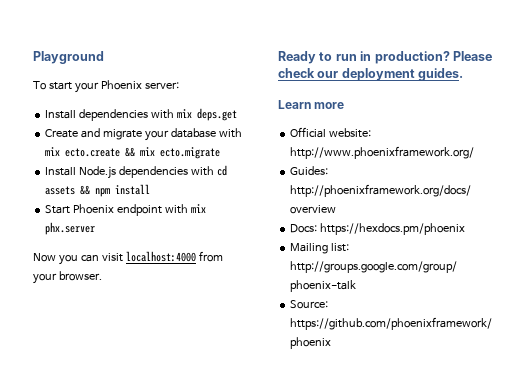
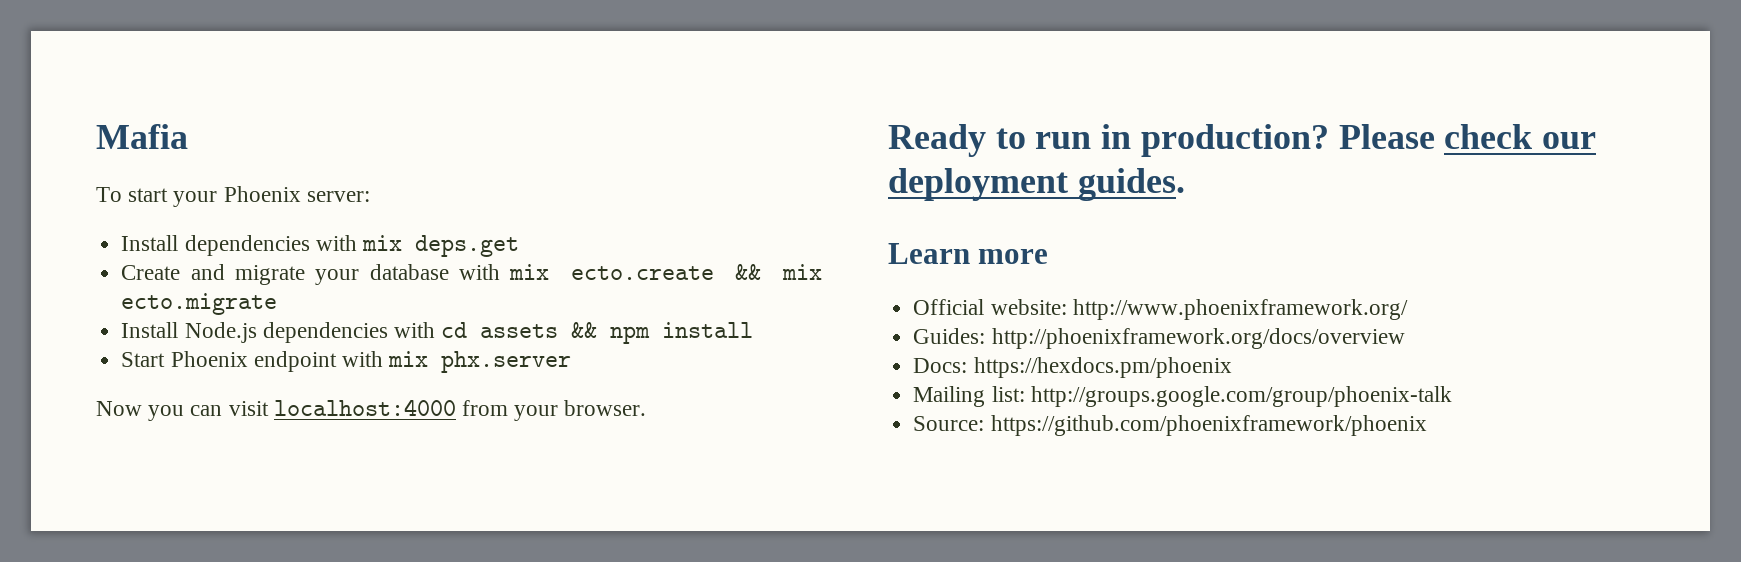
[33,51,104,64] Playground -> [96,124,188,149] Mafia

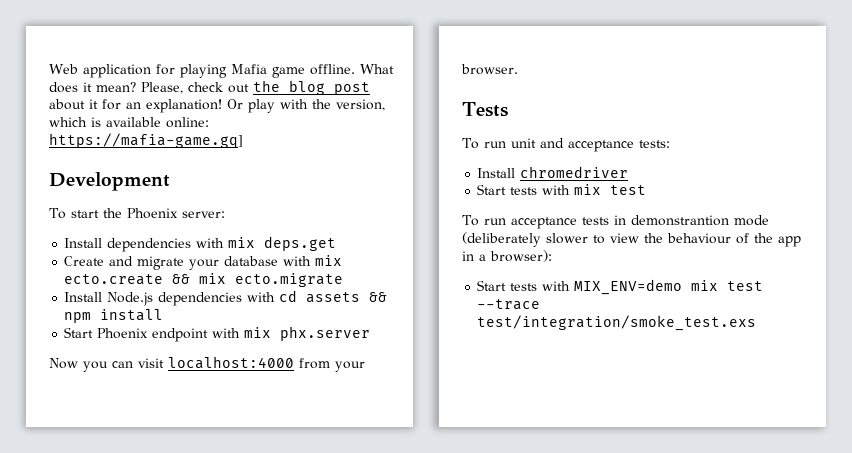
[96,124,188,149] Mafia -> [49,64,394,78] [49,80,370,95] [49,99,385,113] [49,117,209,128] [49,133,243,148] [49,172,170,191] Web application for playing Mafia game offline. What does it mean? Please, check out the blog post about it for an explanation! Or play with the version, which is available online: https://mafia-game.gq] // Development
[173,191,218,207] your -> [102,208,122,218] the
[888,124,1597,157] [888,168,1185,201] [888,243,1049,264] [913,299,1408,320] [913,328,1405,349] [913,357,1232,378] [913,386,1452,407] [913,415,1427,436] Ready to run in production? Please check our deployment guides. // Learn more // Official website: http://www.phoenixframework.org/ // Guides: http://phoenixframework.org/docs/overview // Docs: https://hexdocs.pm/phoenix // Mailing list: http://groups.google.com/group/phoenix-talk // Source: https://github.com/phoenixframework/phoenix -> [462,102,508,117] [462,138,670,152] [477,166,629,178] [477,184,647,195] [462,215,769,229] [462,232,801,247] [462,250,552,262] [477,279,764,295] [477,299,541,310] [477,315,757,331] Tests // To run unit and acceptance tests: // Install chromedriver // Start tests with mix test // To run acceptance tests in demonstrantion mode (deliberately slower to view the behaviour of the app in a browser): // Start tests with MIX_ENV=demo mix test --trace test/integration/smoke_test.exs

